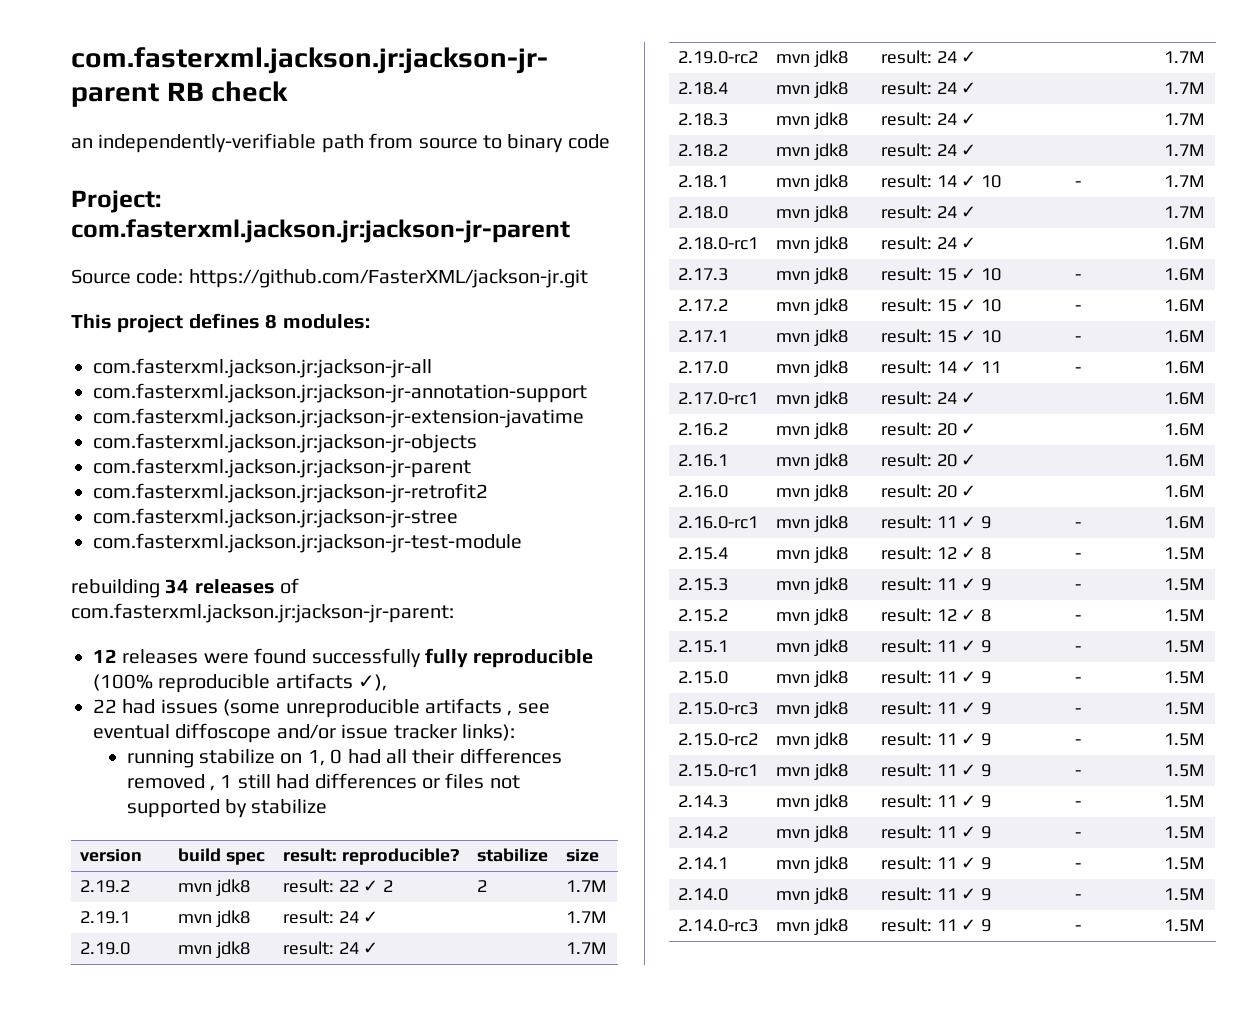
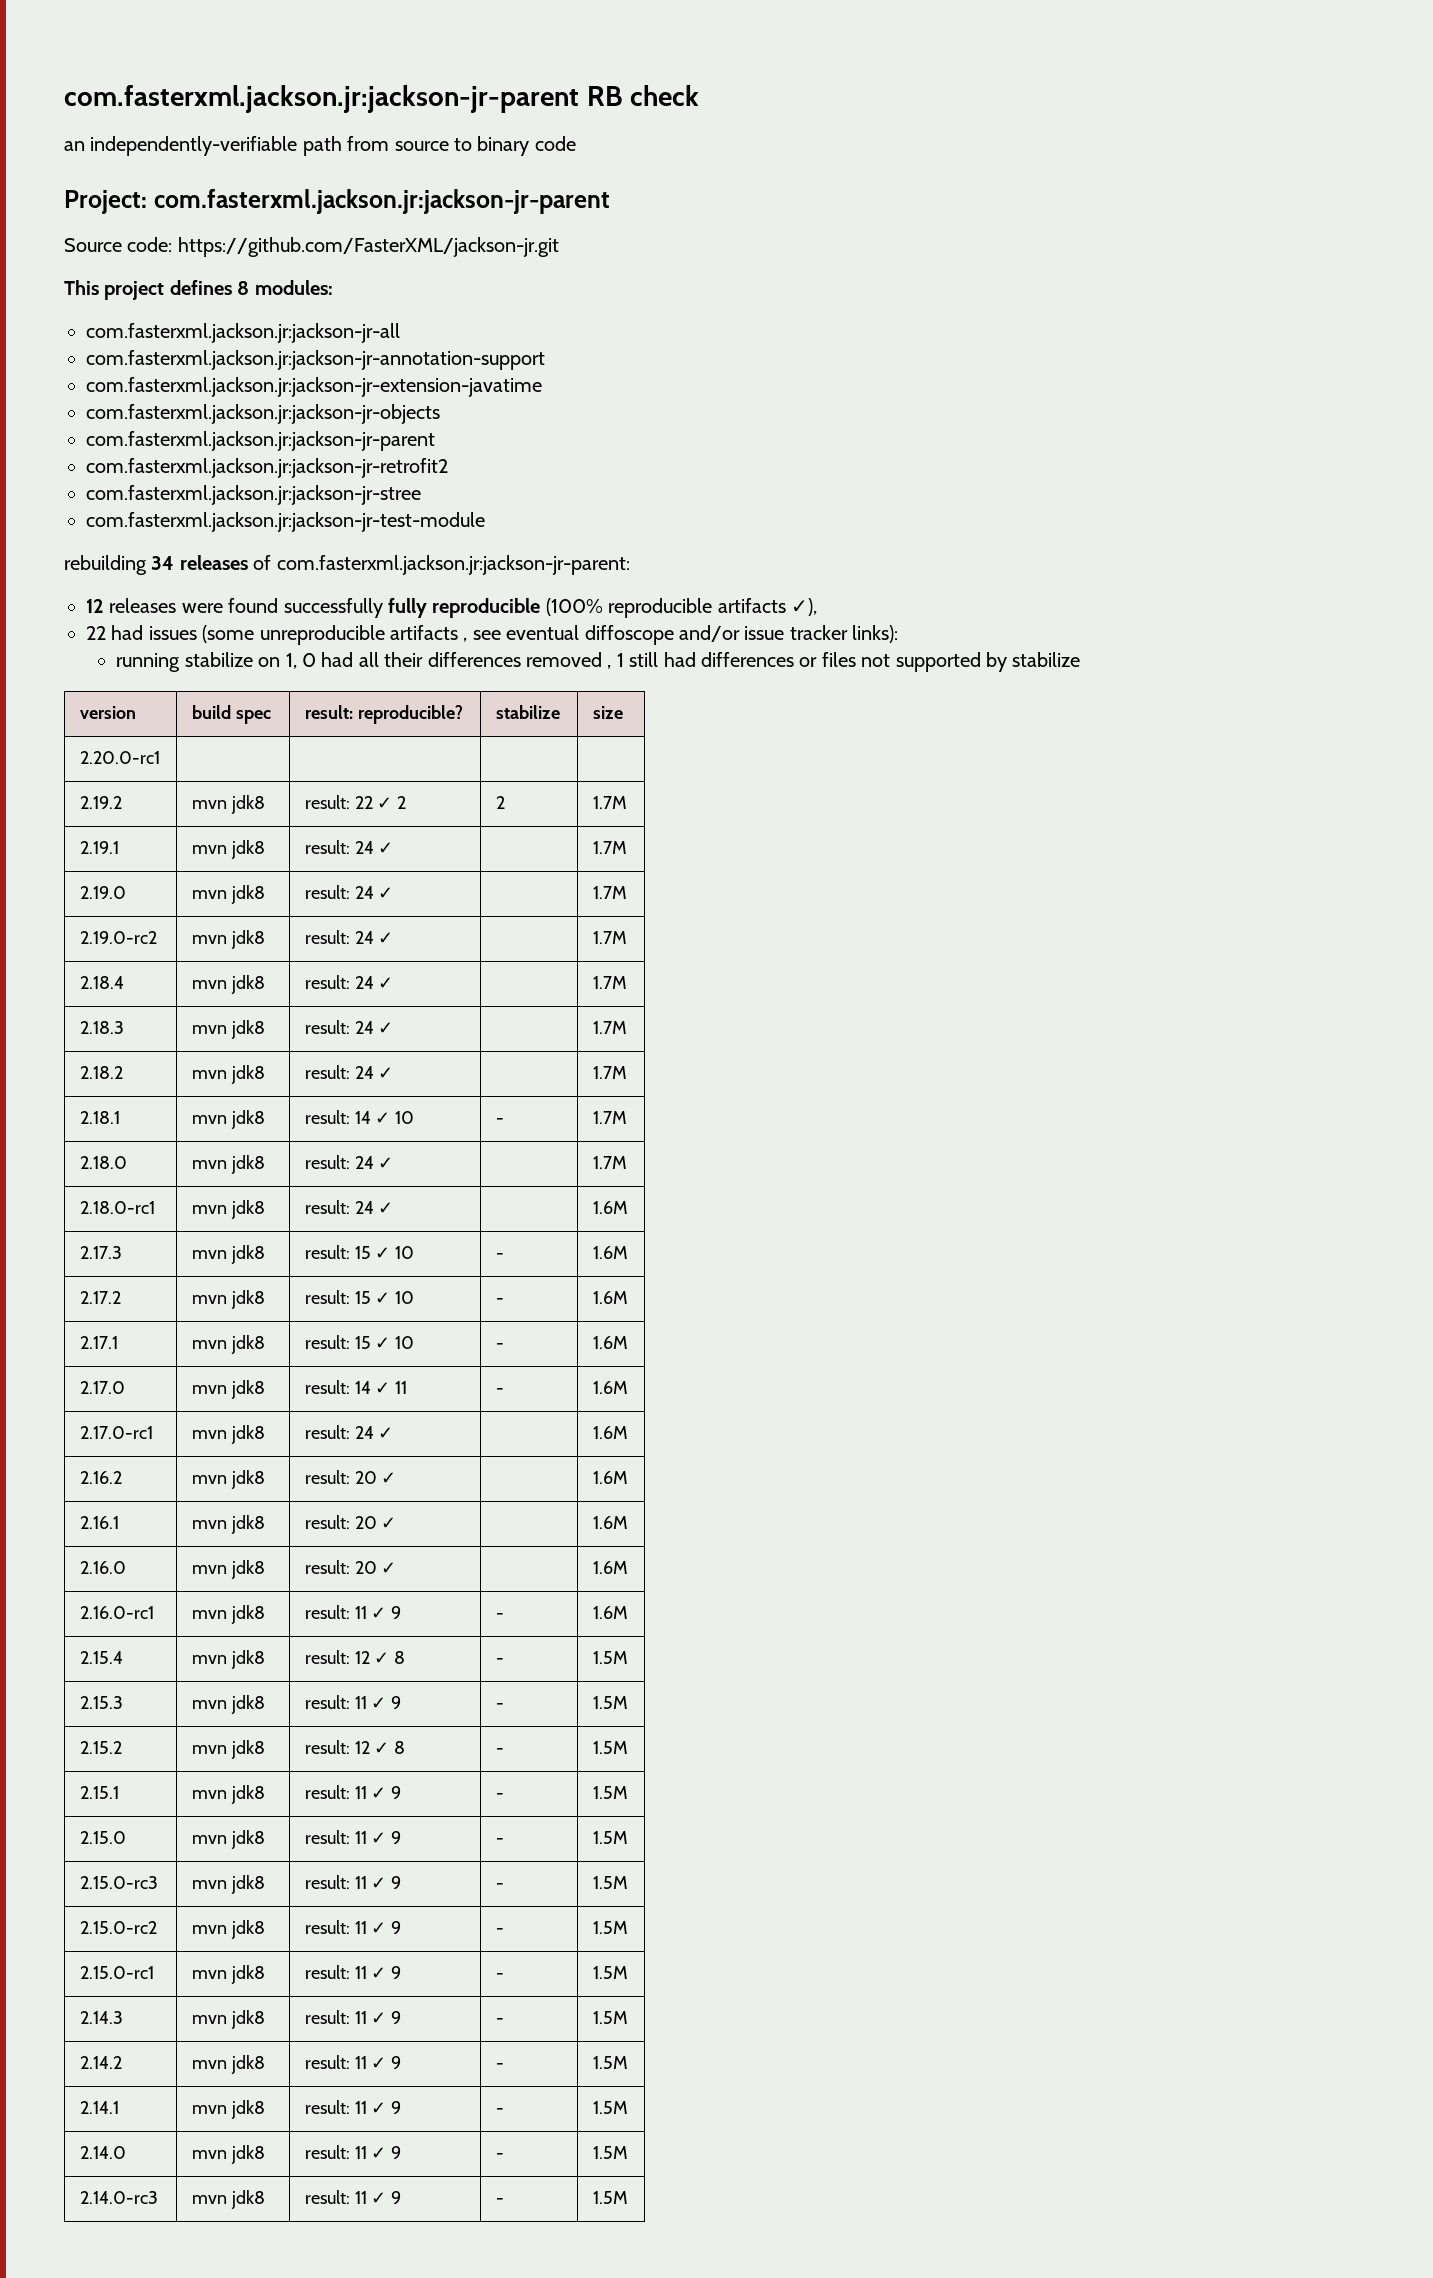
(599, 855) none -> [79,751,160,764] // 2.20.0-rc1 | | | |

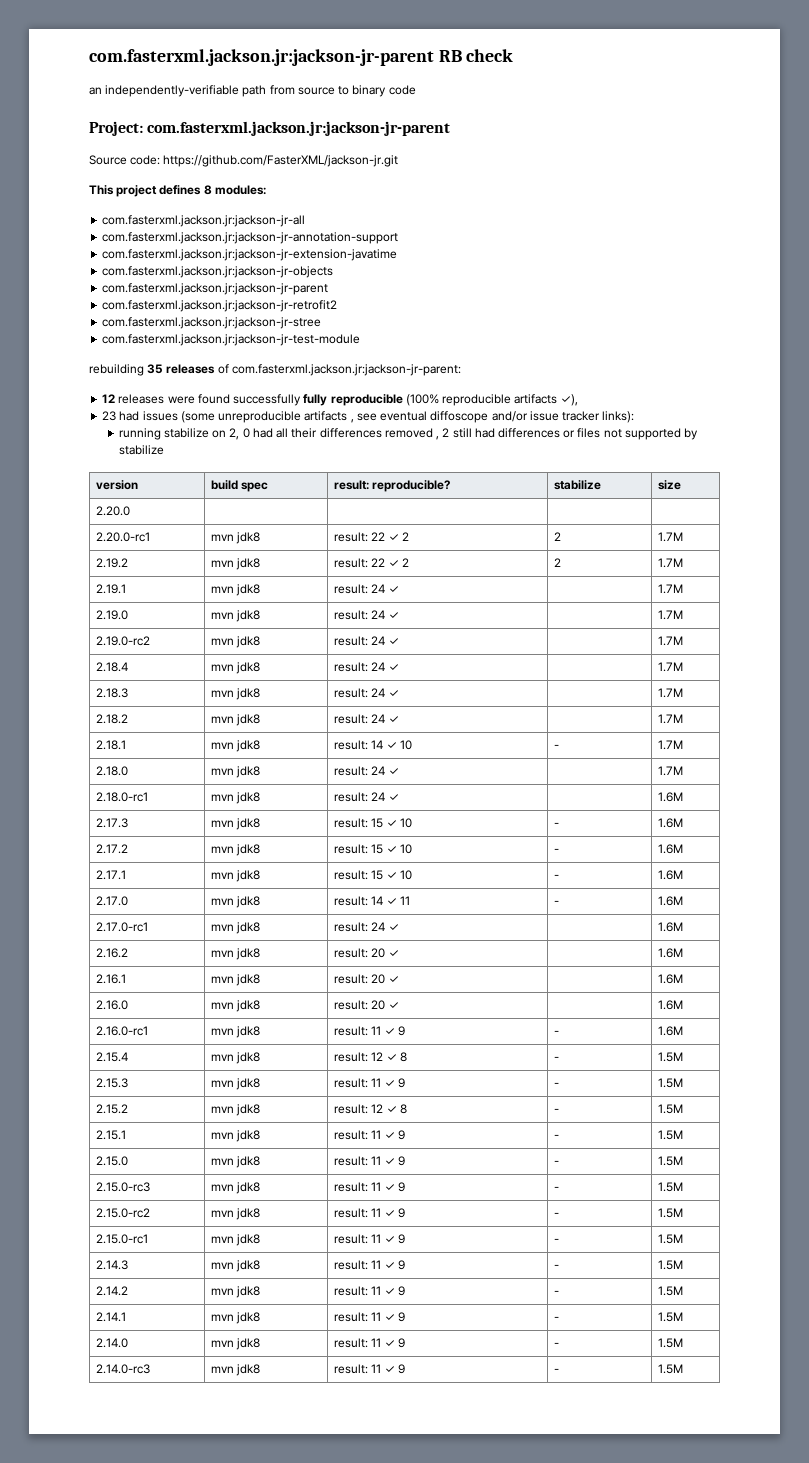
[151,556,175,570] 34 -> [147,364,164,374] 35
[86,626,106,640] 22 -> [102,411,117,421] 23
[285,653,297,669] 1, -> [229,428,240,440] 2,
[616,653,624,667] 1 -> [442,428,450,437] 2
[79,751,160,764] 2.20.0-rc1 | | | | -> [96,506,131,516] [96,532,151,542] [211,532,261,544] [334,532,409,542] [554,532,562,541] [658,532,684,542] 2.20.0 | | | | // 2.20.0-rc1 | mvn jdk8 | result: 22 ✓ 2 | 2 | 1.7M

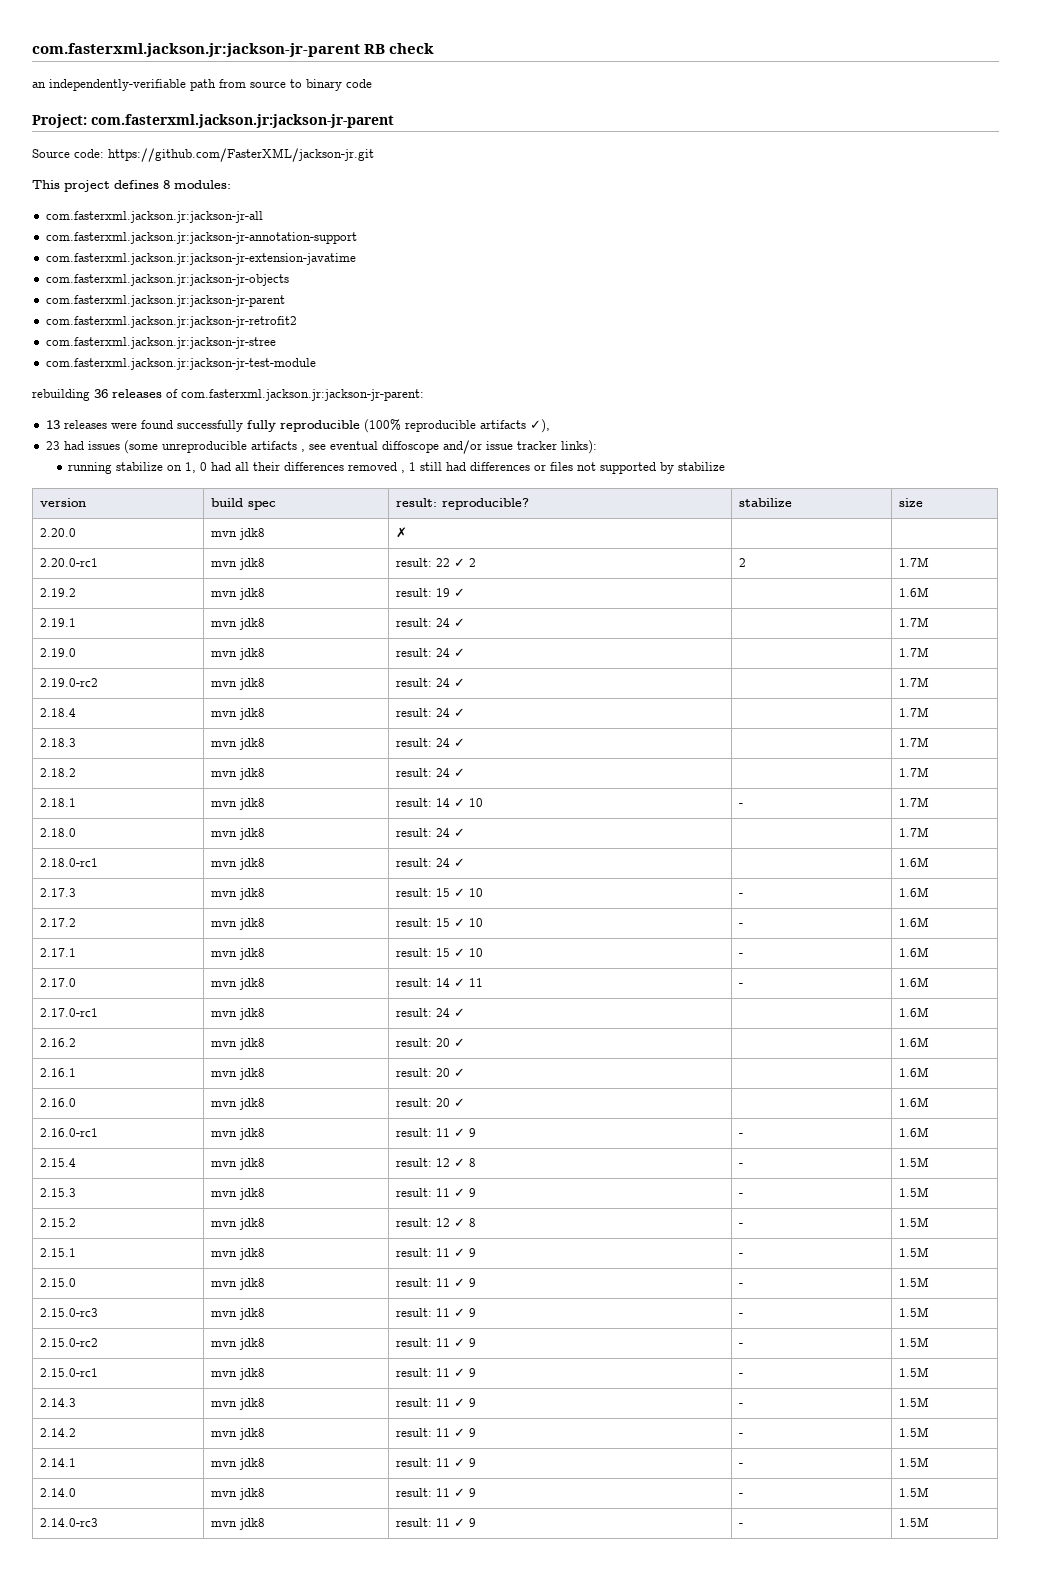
[147,364,164,374] 35 -> [94,389,108,398] 36
[102,394,116,403] 12 -> [45,420,60,429] 13
[229,428,240,440] 2, -> [185,462,197,473] 1,
[442,428,450,437] 2 -> [409,462,417,471] 1
(131, 511) | -> [210,528,265,540] [395,527,407,538] mvn jdk8 | ✗
[371,558,409,567] [554,558,562,567] [658,558,684,568] 22 ✓ 2 | 2 | 1.7M -> [435,588,465,597] [898,587,929,597] 19 ✓ | | 1.6M

